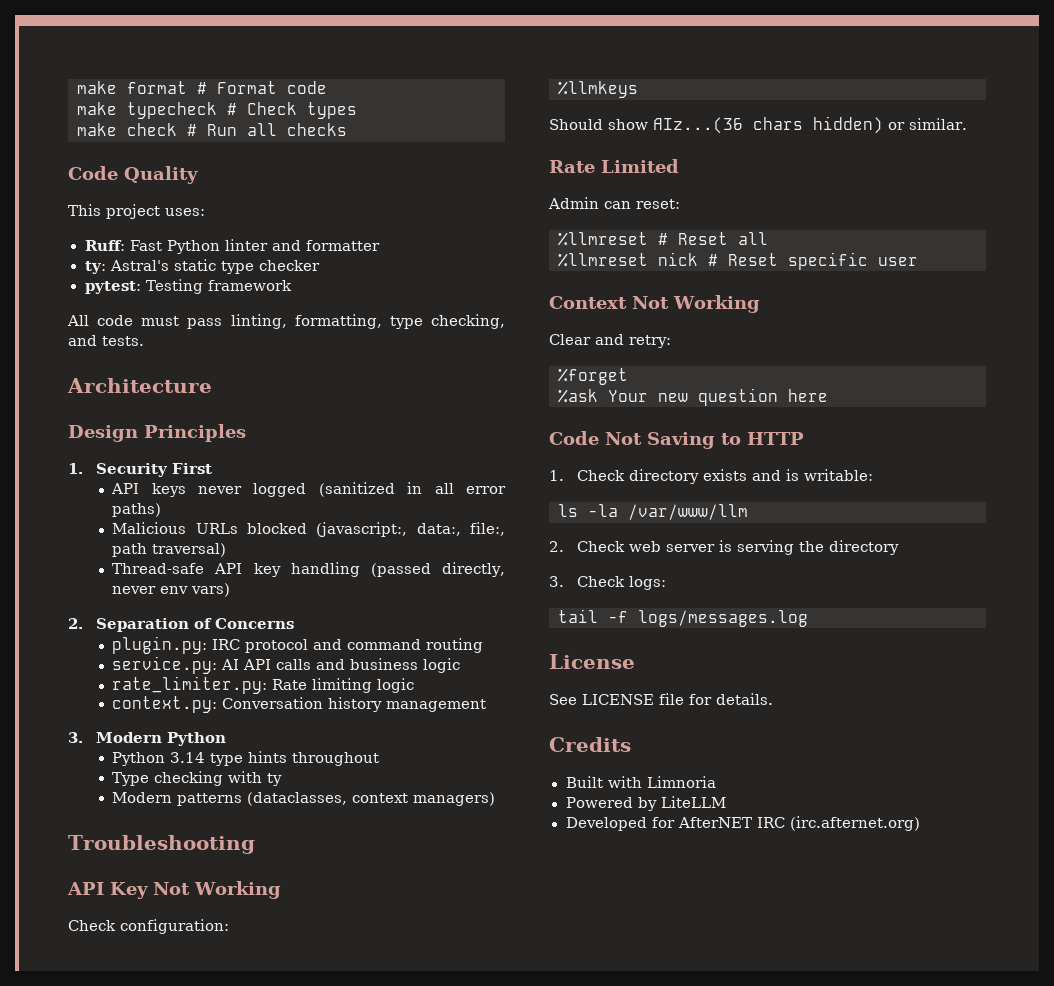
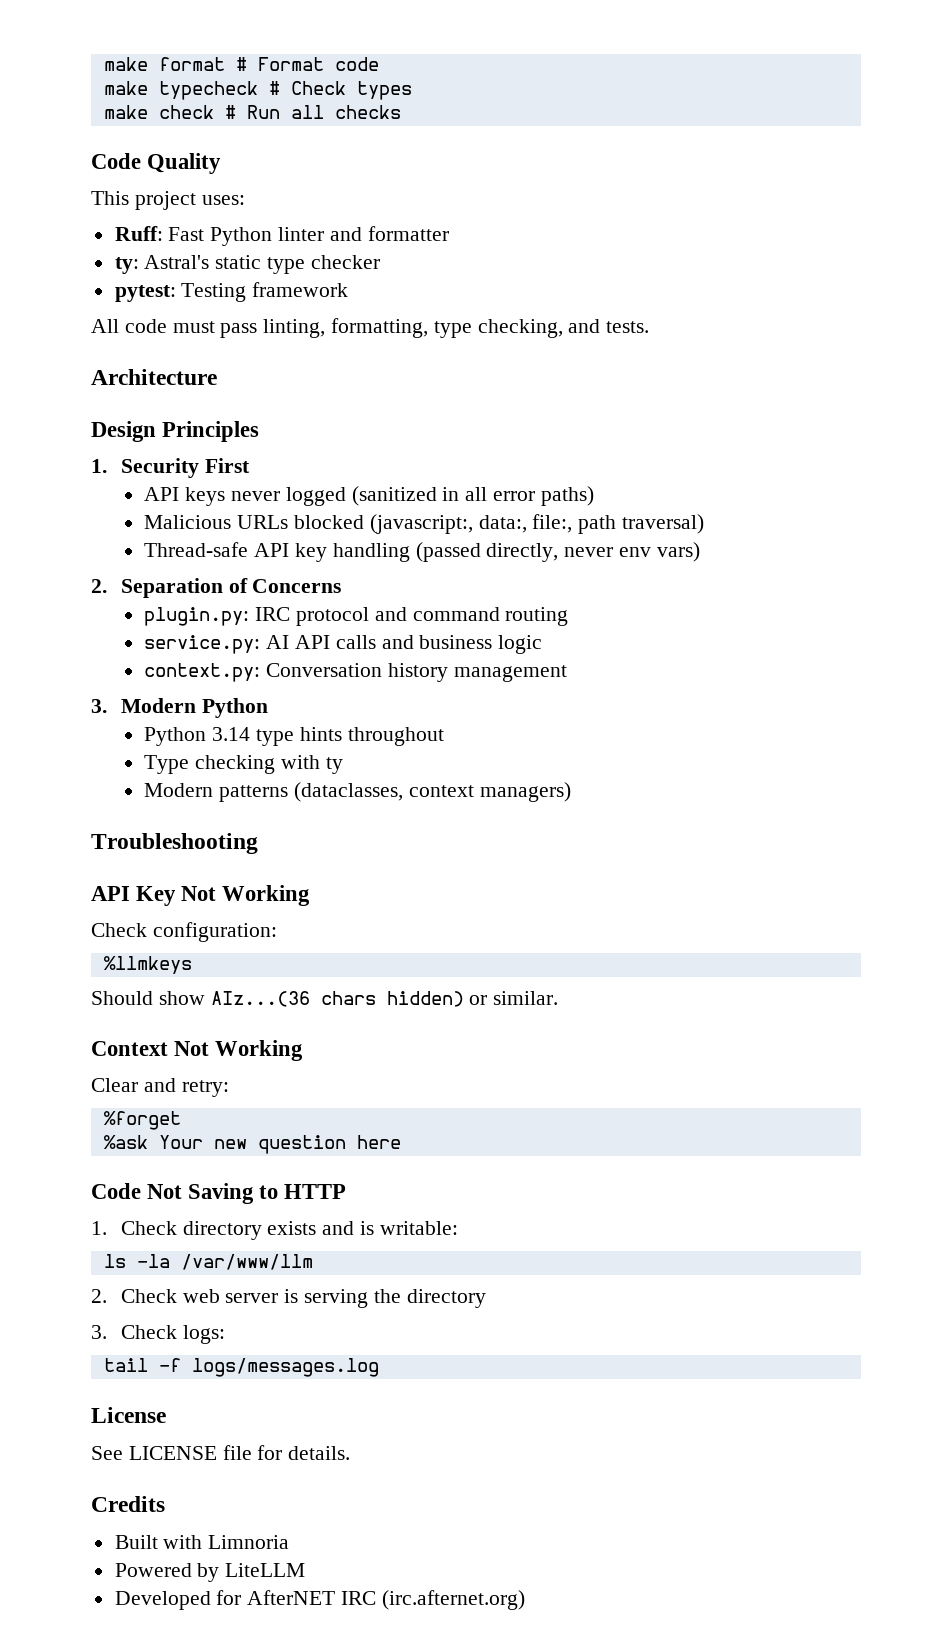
[112,676,415,694] // rate_limiter.py: Rate limiting logic -> (543, 644) none
[549,159,679,173] [548,197,680,209] [558,232,768,246] [558,252,918,270] // Rate Limited // Admin can reset: // %llmreset # Reset all // %llmreset nick # Reset specific user -> (559, 998) none

